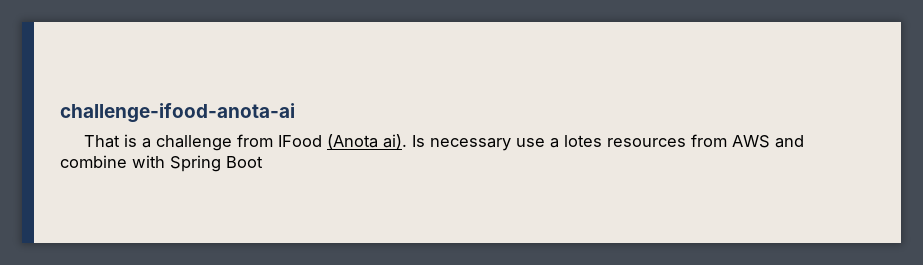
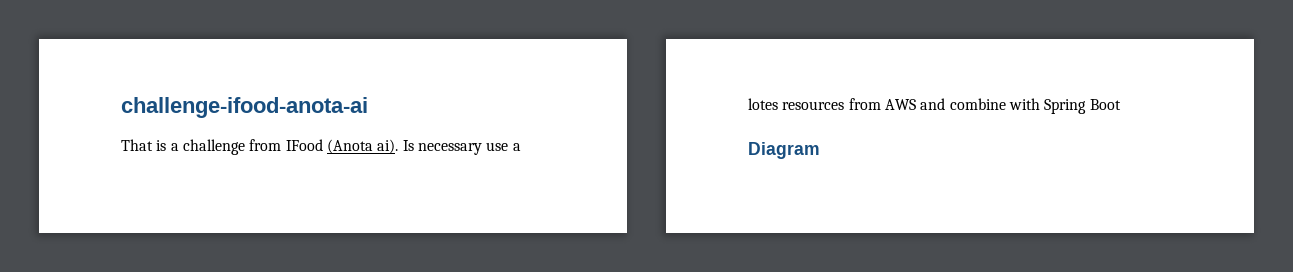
(263, 162) none -> [748,142,820,159] // Diagram

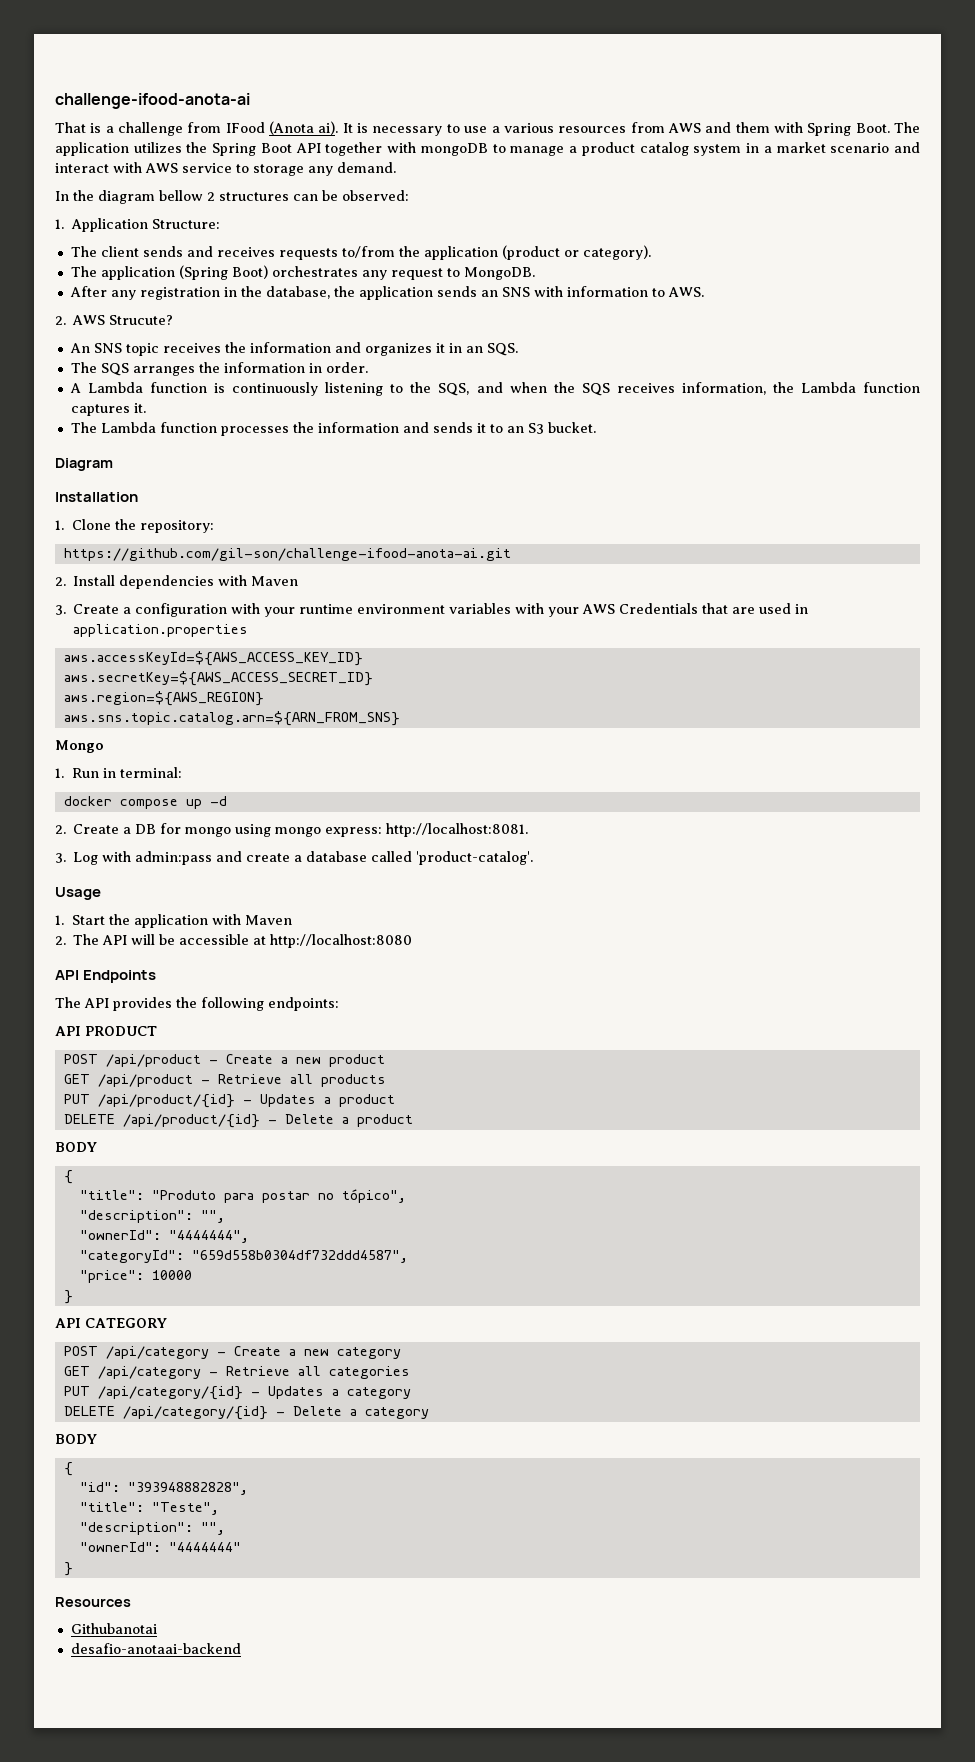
[402,140,482,155] Is necessary -> [342,123,460,136] It is necessary to
[748,98,778,110] lotes -> [503,123,554,133] various
[949,98,1006,110] combine -> [735,122,770,133] them
[1089,99,1121,110] [748,142,820,159] Boot // Diagram -> [855,122,920,133] [55,142,920,156] [55,162,396,176] [55,190,409,204] [55,218,220,232] [70,245,651,260] [70,265,535,280] [69,286,704,300] [55,315,174,325] [69,342,518,356] [70,362,368,376] [69,382,920,396] [70,403,146,416] [70,422,596,436] [55,458,113,471] [55,492,138,502] [55,519,214,533] [63,548,511,561] [55,575,299,589] [55,603,809,617] [73,624,249,637] [63,651,363,666] [63,671,373,686] [63,691,264,706] [63,711,400,726] [55,740,104,753] [55,767,182,778] [63,796,227,809] [55,823,529,837] [55,851,534,865] [55,887,101,900] [55,914,292,928] [55,934,413,948] [55,970,157,983] [55,997,339,1011] [55,1026,157,1036] [63,1054,385,1067] [63,1074,386,1087] [63,1094,395,1108] [63,1114,413,1128] [55,1142,97,1152] [63,1170,73,1184] [79,1189,406,1203] [79,1210,225,1223] [79,1230,249,1243] [79,1250,408,1263] [79,1270,192,1283] [63,1290,73,1304] [55,1318,167,1328] [63,1346,401,1359] [63,1366,410,1379] [63,1386,411,1400] [63,1406,429,1420] [55,1434,97,1444] [63,1462,73,1476] [79,1482,248,1495] [79,1502,219,1515] [79,1522,225,1535] [79,1542,241,1552] [63,1562,73,1576] [55,1597,131,1607] [70,1623,157,1634] [70,1643,241,1654] Boot. The application utilizes the Spring Boot API together with mongoDB to manage a product catalog system in a market scenario and interact with AWS service to storage any demand. // In the diagram bellow 2 structures can be observed: // 1. Application Structure: // The client sends and receives requests to/from the application (product or category). // The application (Spring Boot) orchestrates any request to MongoDB. // After any registration in the database, the application sends an SNS with information to AWS. // 2. AWS Strucute? // An SNS topic receives the information and organizes it in an SQS. // The SQS arranges the information in order. // A Lambda function is continuously listening to the SQS, and when the SQS receives information, the Lambda function captures it. // The Lambda function processes the information and sends it to an S3 bucket. // Diagram // Installation // 1. Clone the repository: // https://github.com/gil-son/challenge-ifood-anota-ai.git // 2. Install dependencies with Maven // 3. Create a configuration with your runtime environment variables with your AWS Credentials that are used in application.properties // aws.accessKeyId=${AWS_ACCESS_KEY_ID} // aws.secretKey=${AWS_ACCESS_SECRET_ID} // aws.region=${AWS_REGION} // aws.sns.topic.catalog.arn=${ARN_FROM_SNS} // Mongo // 1. Run in terminal: // docker compose up -d // 2. Create a DB for mongo using mongo express: http://localhost:8081. // 3. Log with admin:pass and create a database called 'product-catalog'. // Usage // 1. Start the application with Maven // 2. The API will be accessible at http://localhost:8080 // API Endpoints // The API provides the following endpoints: // API PRODUCT // POST /api/product - Create a new product // GET /api/product - Retrieve all products // PUT /api/product/{id} - Updates a product // DELETE /api/product/{id} - Delete a product // BODY // { // "title": "Produto para postar no tópico", // "description": "", // "ownerId": "4444444", // "categoryId": "659d558b0304df732ddd4587", // "price": 10000 // } // API CATEGORY // POST /api/category - Create a new category // GET /api/category - Retrieve all categories // PUT /api/category/{id} - Updates a category // DELETE /api/category/{id} - Delete a category // BODY // { // "id": "393948882828", // "title": "Teste", // "description": "", // "ownerId": "4444444" // } // Resources // Githubanotai // desafio-anotaai-backend

